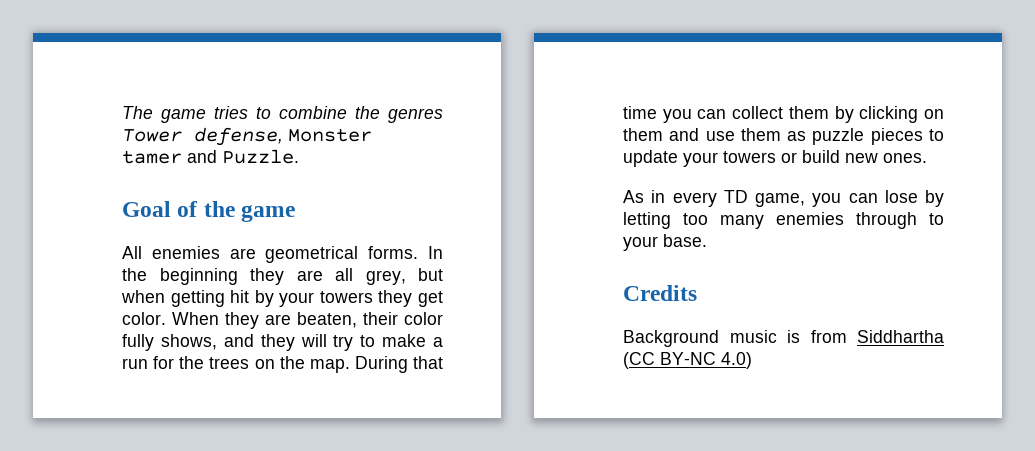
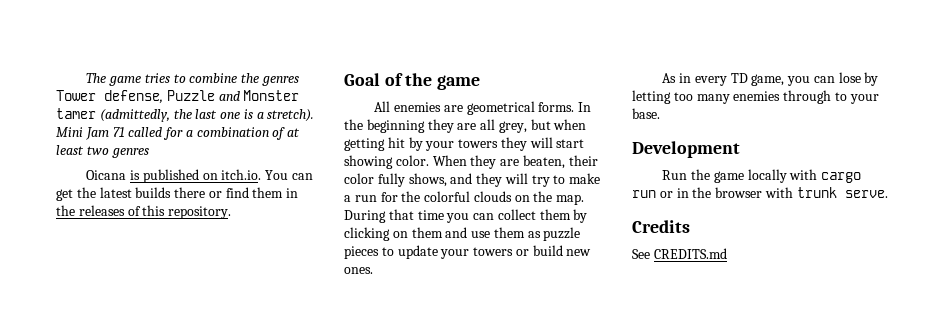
[288,128,372,142] [122,149,299,164] Monster tamer and Puzzle. -> [166,90,300,101] [56,108,315,122] [56,127,301,140] [56,145,149,158] [86,169,313,183] [56,187,299,201] [56,205,232,219] Puzzle and Monster tamer (admittedly, the last one is a stretch). Mini Jam 71 called for a combination of at least two genres // Oicana is published on itch.io. You can get the latest builds there or find them in the releases of this repository.
[418,291,443,307] get -> [529,137,585,148] [344,155,393,169] will start showing
[209,357,250,369] trees -> [424,191,512,202] colorful clouds
[623,285,697,301] [623,330,944,347] [623,352,752,369] Credits // Background music is from Siddhartha (CC BY-NC 4.0) -> [632,141,740,158] [662,169,862,183] [632,187,888,198] [632,220,690,233] [632,248,727,259] Development // Run the game locally with cargo run or in the browser with trunk serve. // Credits // See CREDITS.md

